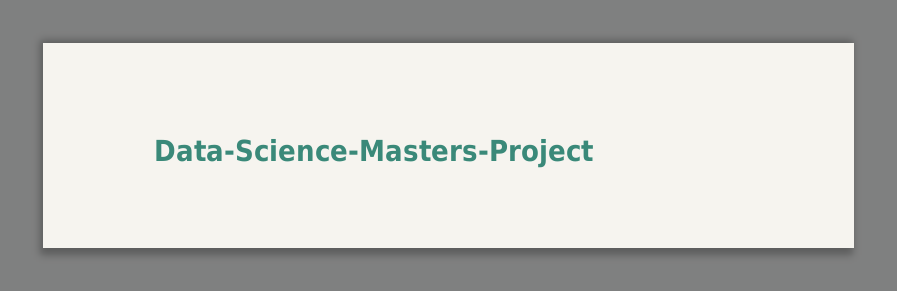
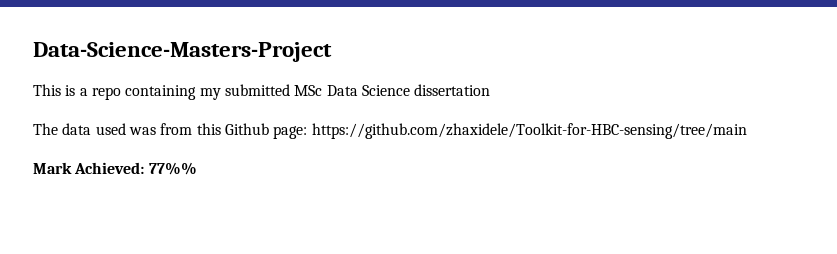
(593, 153) none -> [33,84,491,100] [33,123,747,139] [33,162,197,175] // This is a repo containing my submitted MSc Data Science dissertation // The data used was from this Github page: https://github.com/zhaxidele/Toolkit-for-HBC-sensing/tree/main // Mark Achieved: 77%%

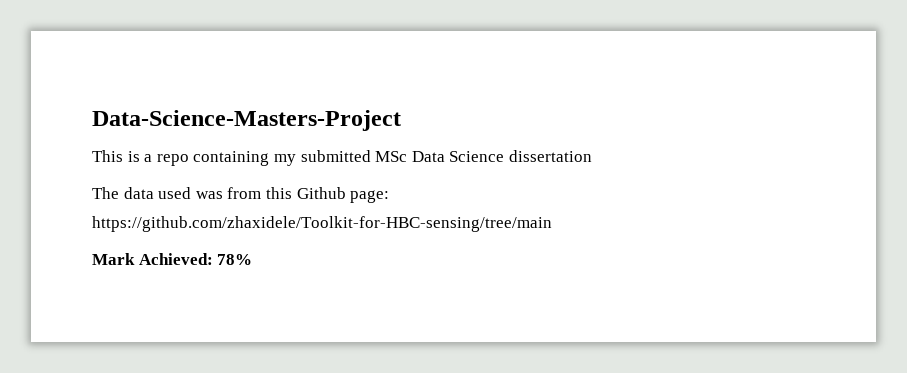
[148,162,197,175] 77%% -> [217,254,253,265] 78%

